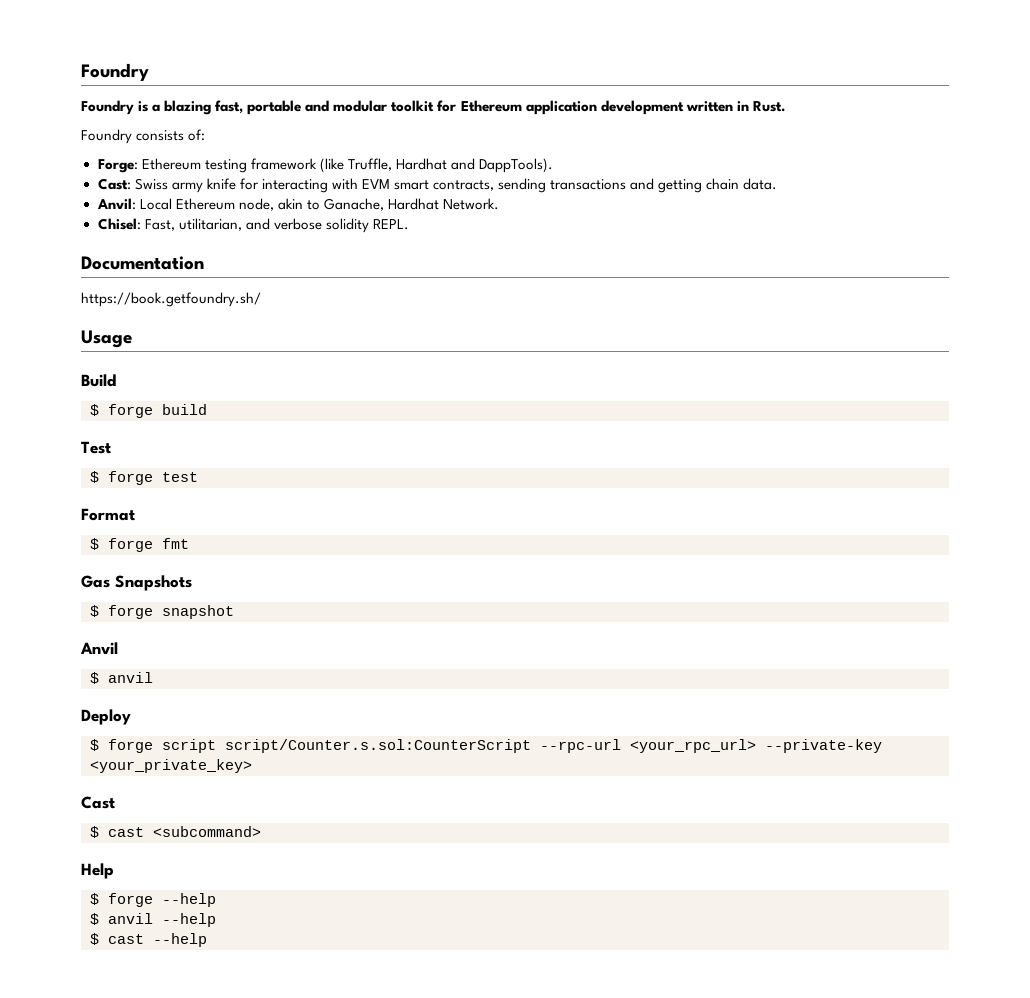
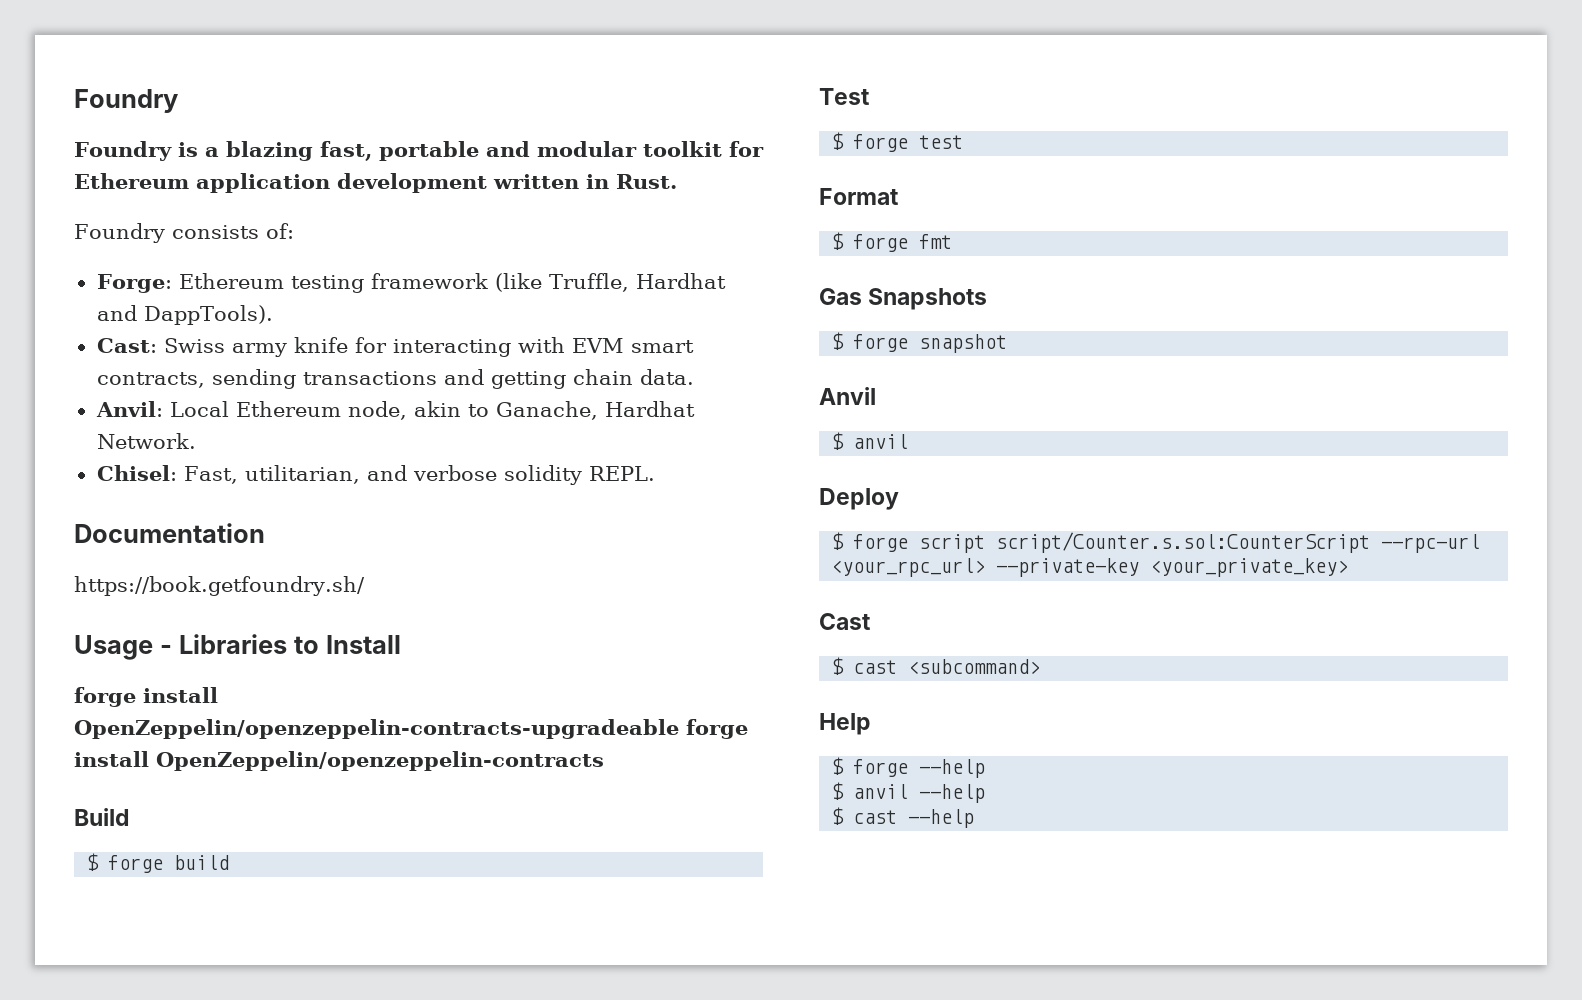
(132, 339) none -> [159,634,401,654] [74,687,218,707] [74,719,748,739] [74,751,604,771] - Libraries to Install // forge install OpenZeppelin/openzeppelin-contracts-upgradeable forge install OpenZeppelin/openzeppelin-contracts

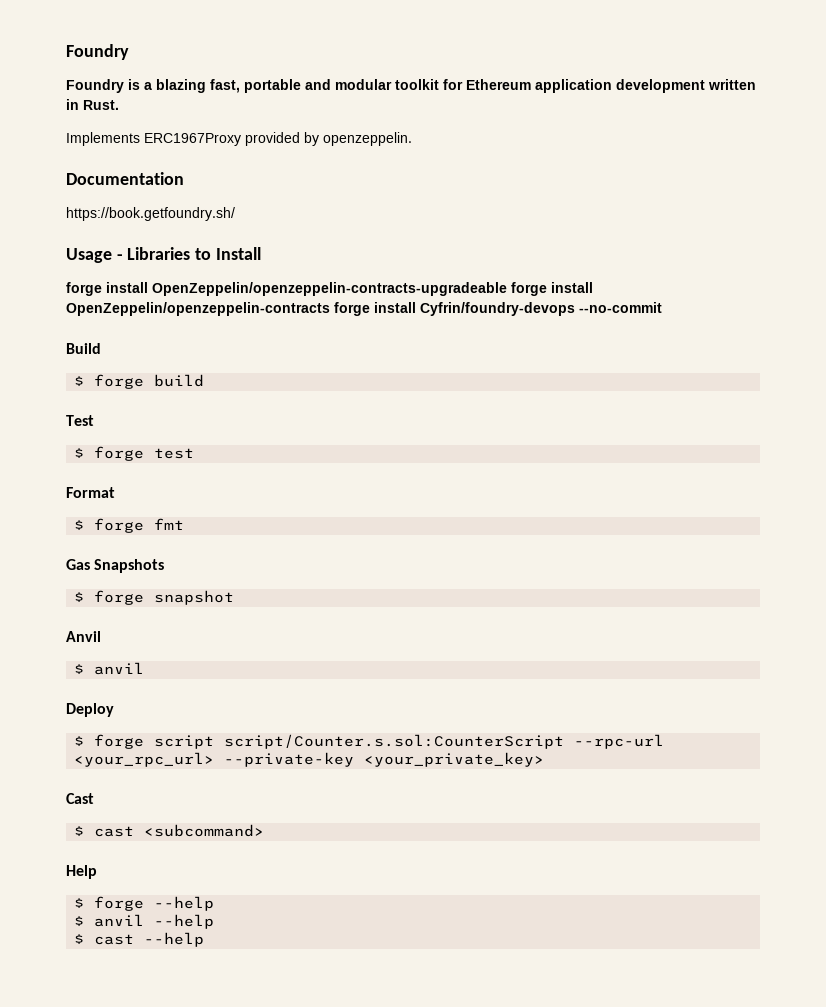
[74,223,294,243] [96,273,726,293] [96,305,273,325] [96,337,694,357] [96,369,694,389] [95,401,695,420] [96,433,196,449] [96,465,655,485] Foundry consists of: // Forge: Ethereum testing framework (like Truffle, Hardhat and DappTools). // Cast: Swiss army knife for interacting with EVM smart contracts, sending transactions and getting chain data. // Anvil: Local Ethereum node, akin to Ganache, Hardhat Network. // Chisel: Fast, utilitarian, and verbose solidity REPL. -> [66,132,412,146] Implements ERC1967Proxy provided by openzeppelin.
(604, 761) none -> [334,302,662,316] forge install Cyfrin/foundry-devops --no-commit

